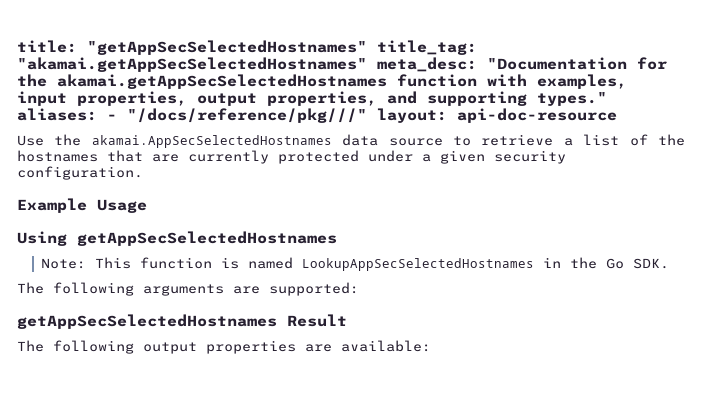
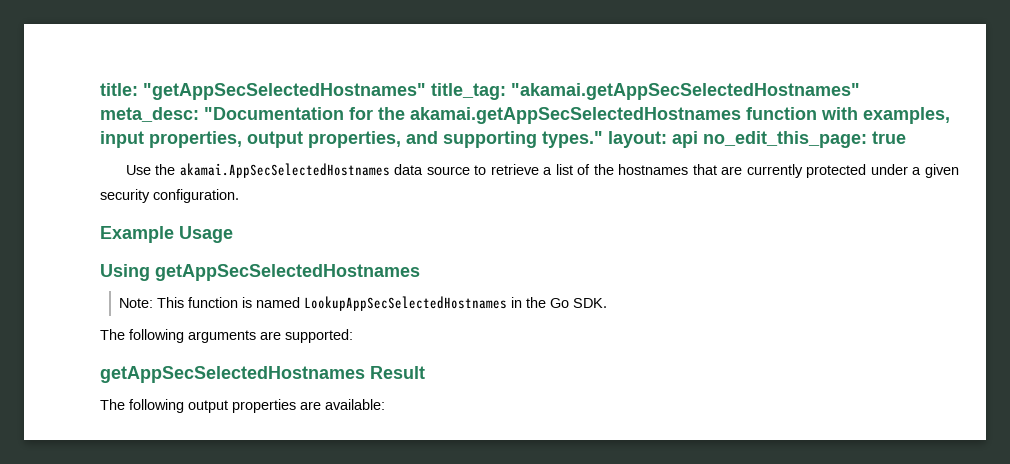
[17,108,617,123] aliases: - "/docs/reference/pkg///" layout: api-doc-resource -> [608,131,906,148] layout: api no_edit_this_page: true

